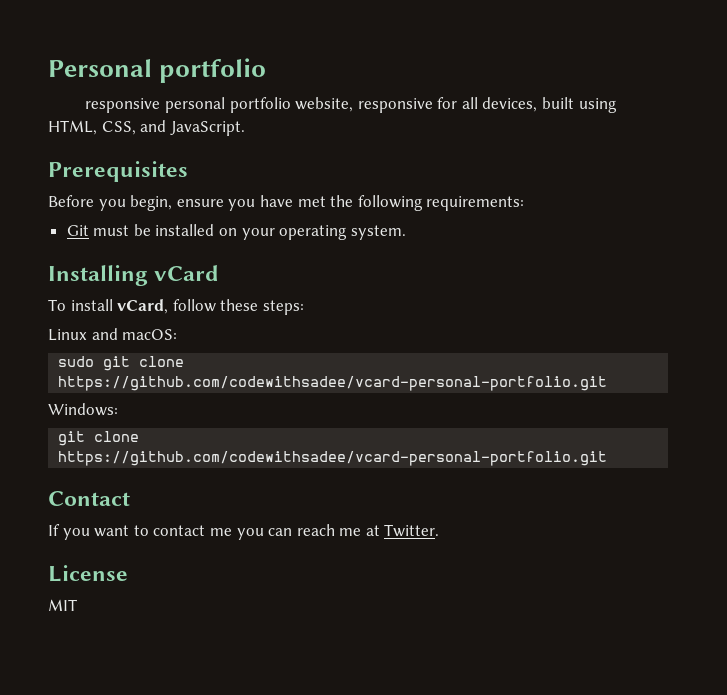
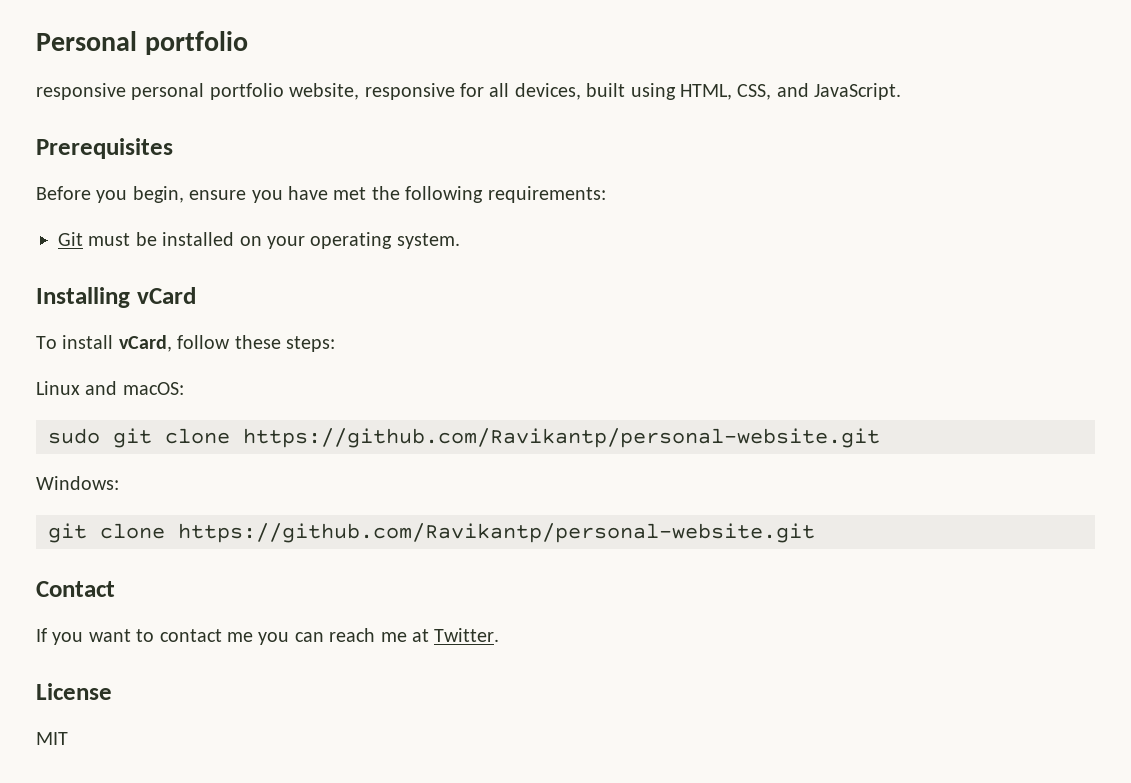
[58,376,608,391] https://github.com/codewithsadee/vcard-personal-portfolio.git -> [243,428,880,448] https://github.com/Ravikantp/personal-website.git
[58,451,608,466] https://github.com/codewithsadee/vcard-personal-portfolio.git -> [178,523,815,543] https://github.com/Ravikantp/personal-website.git

